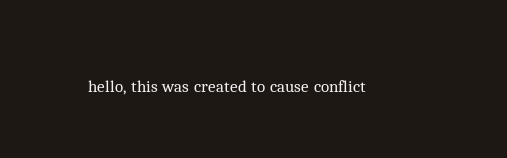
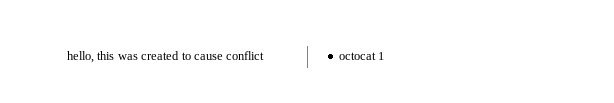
(366, 86) none -> [338,52,385,60] // octocat 1

